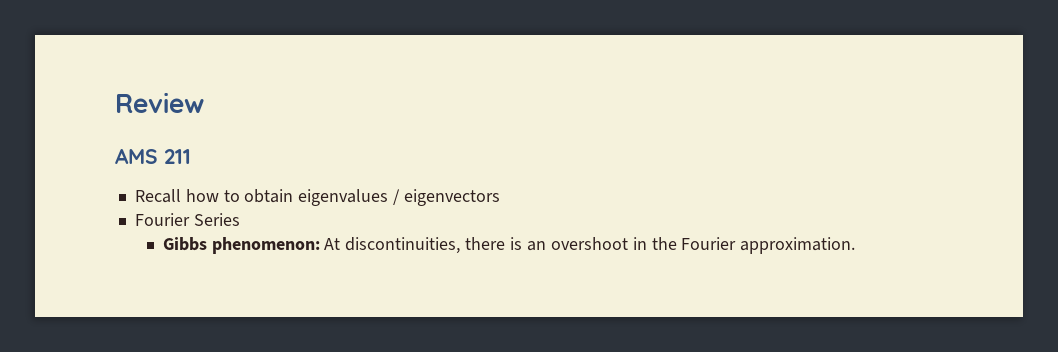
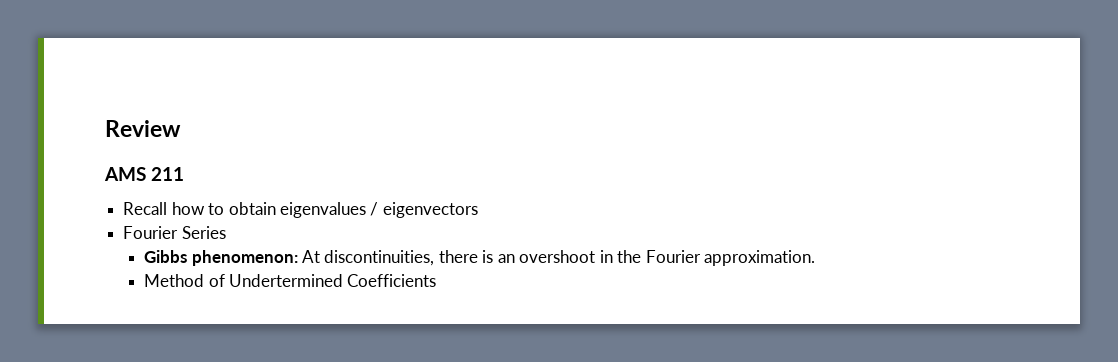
(856, 245) none -> [144,274,437,287] // Method of Undertermined Coefficients

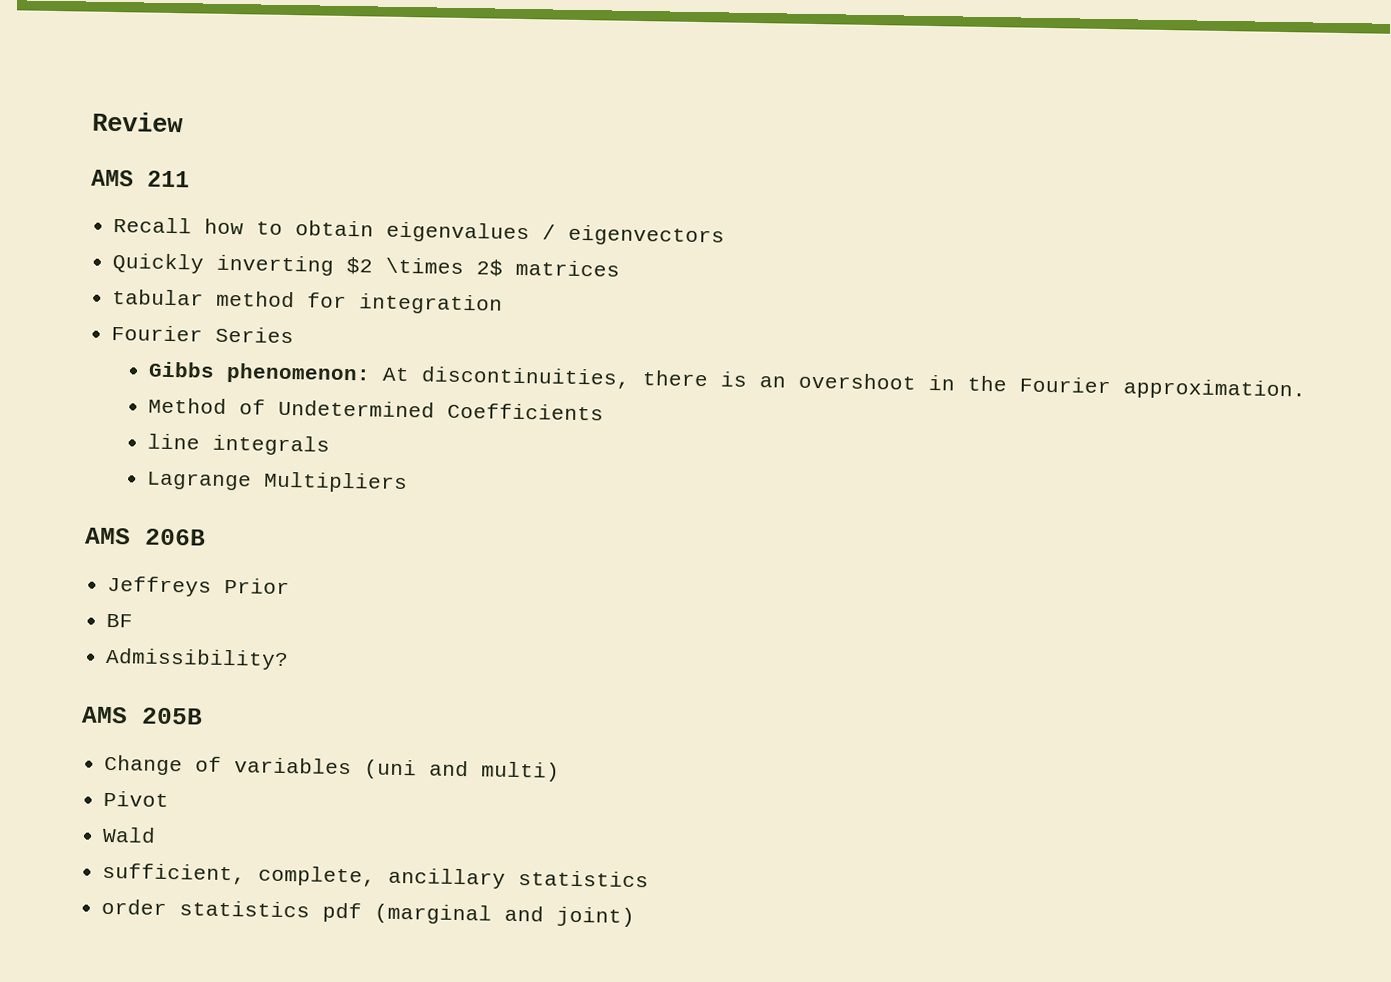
(478, 210) none -> [112,253,621,277] [112,288,504,315] // Quickly inverting $2 \times 2$ matrices // tabular method for integration
[229,274,344,287] Undertermined -> [278,399,436,418] Undetermined
(437, 280) none -> [147,433,331,456] [146,471,409,494] [85,527,206,546] [107,575,291,597] [106,613,134,628] [105,647,290,671] [81,706,203,725] [104,754,561,782] [103,790,170,808] [102,826,157,843] [102,862,650,889] [101,898,636,928] // line integrals // Lagrange Multipliers // AMS 206B // Jeffreys Prior // BF // Admissibility? // AMS 205B // Change of variables (uni and multi) // Pivot // Wald // sufficient, complete, ancillary statistics // order statistics pdf (marginal and joint)

